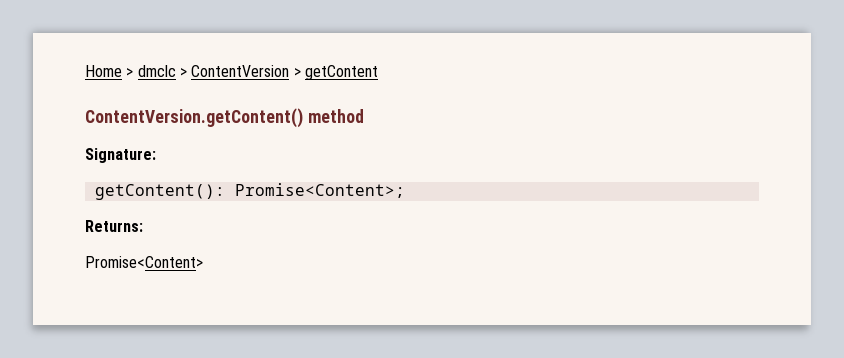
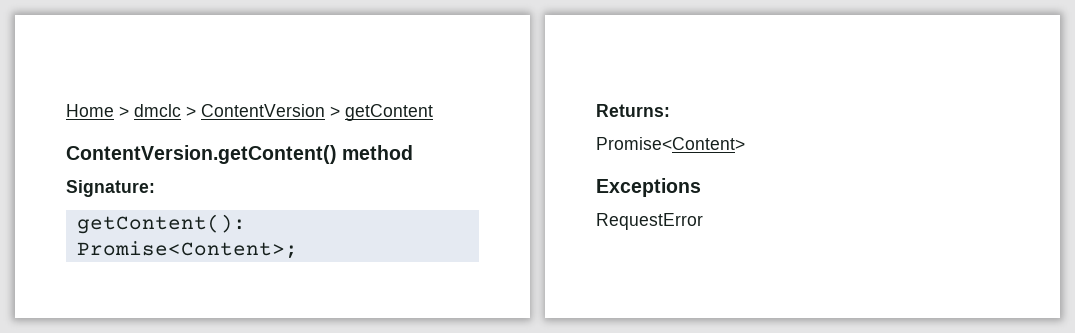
(203, 262) none -> [596,178,701,197] [596,213,703,230] // Exceptions // RequestError

